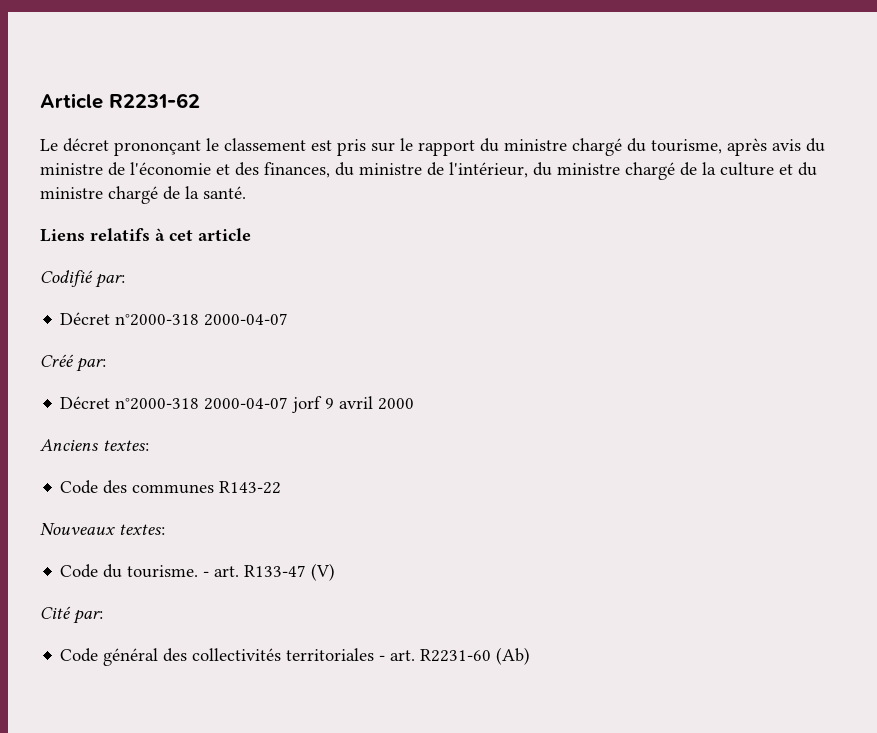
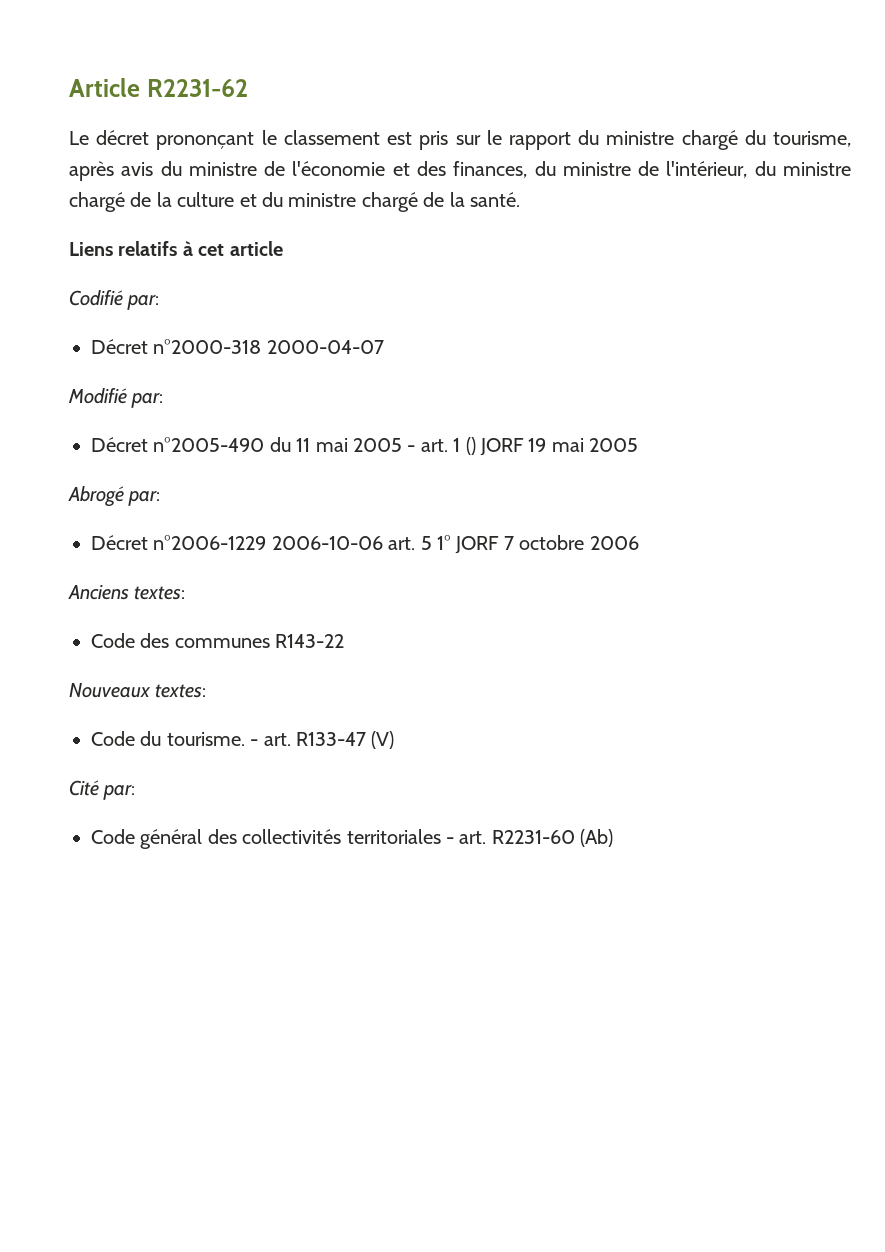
[40,354,106,372] [60,396,415,413] Créé par: // Décret n°2000-318 2000-04-07 jorf 9 avril 2000 -> [68,388,164,408] [91,437,639,456] [68,486,161,507] [91,535,639,554] Modifié par: // Décret n°2005-490 du 11 mai 2005 - art. 1 () JORF 19 mai 2005 // Abrogé par: // Décret n°2006-1229 2006-10-06 art. 5 1° JORF 7 octobre 2006

